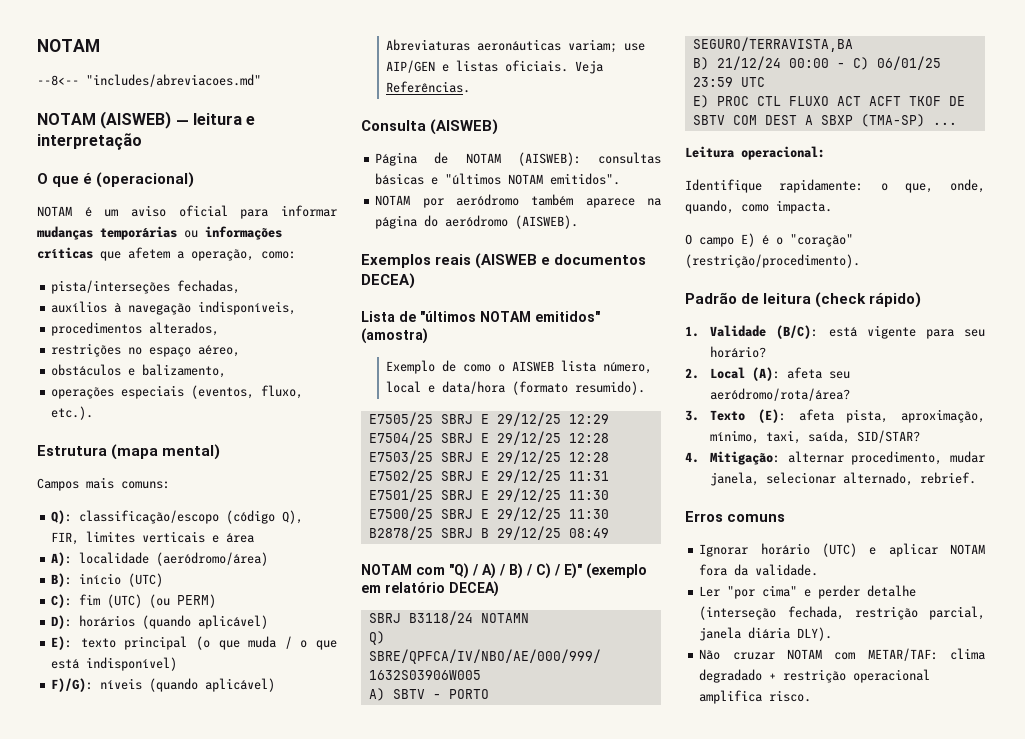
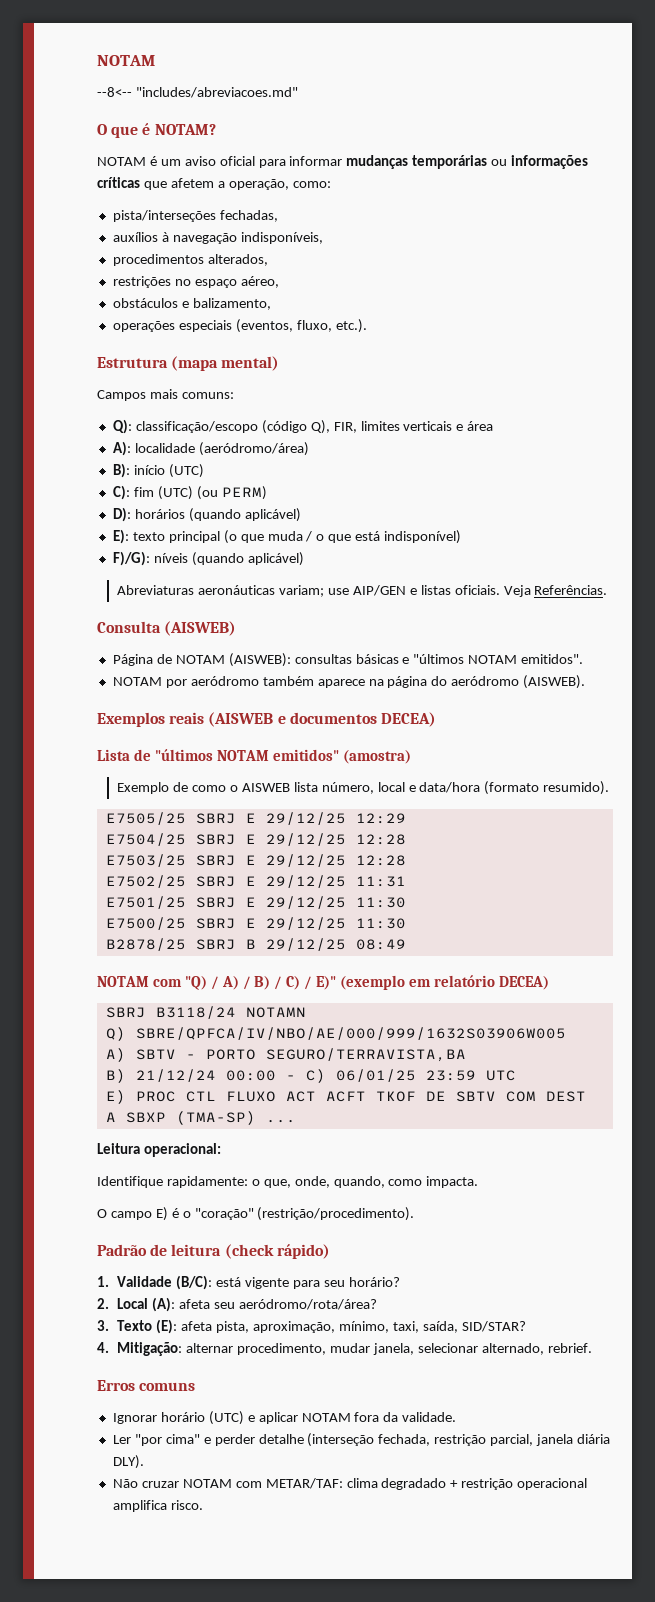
[37,111,256,129] [37,133,142,150] // NOTAM (AISWEB) — leitura e interpretação -> (298, 92) none
[96,172,195,188] (operacional) -> [154,124,216,135] NOTAM?

